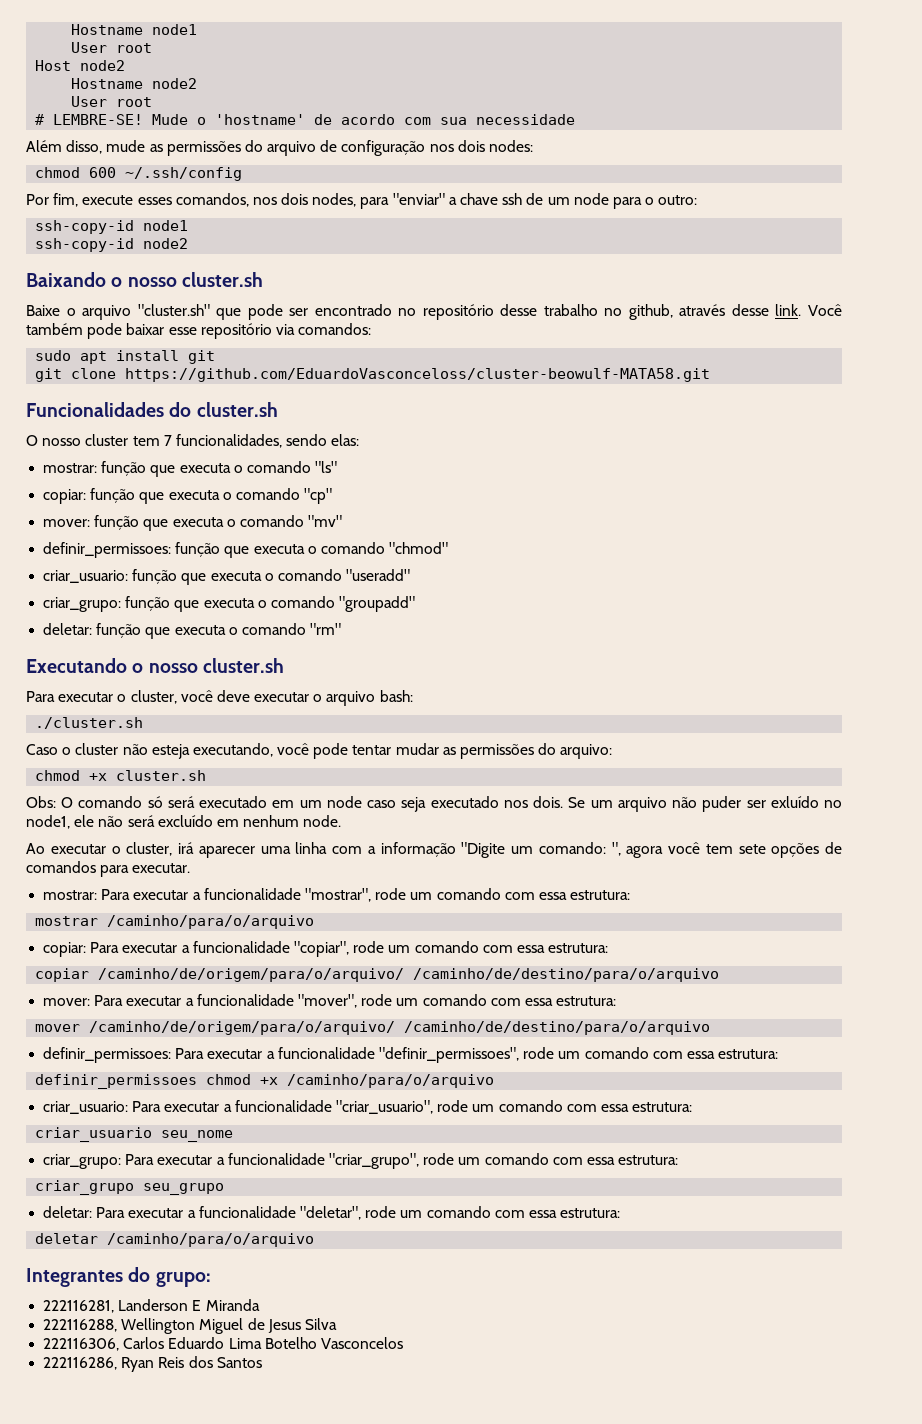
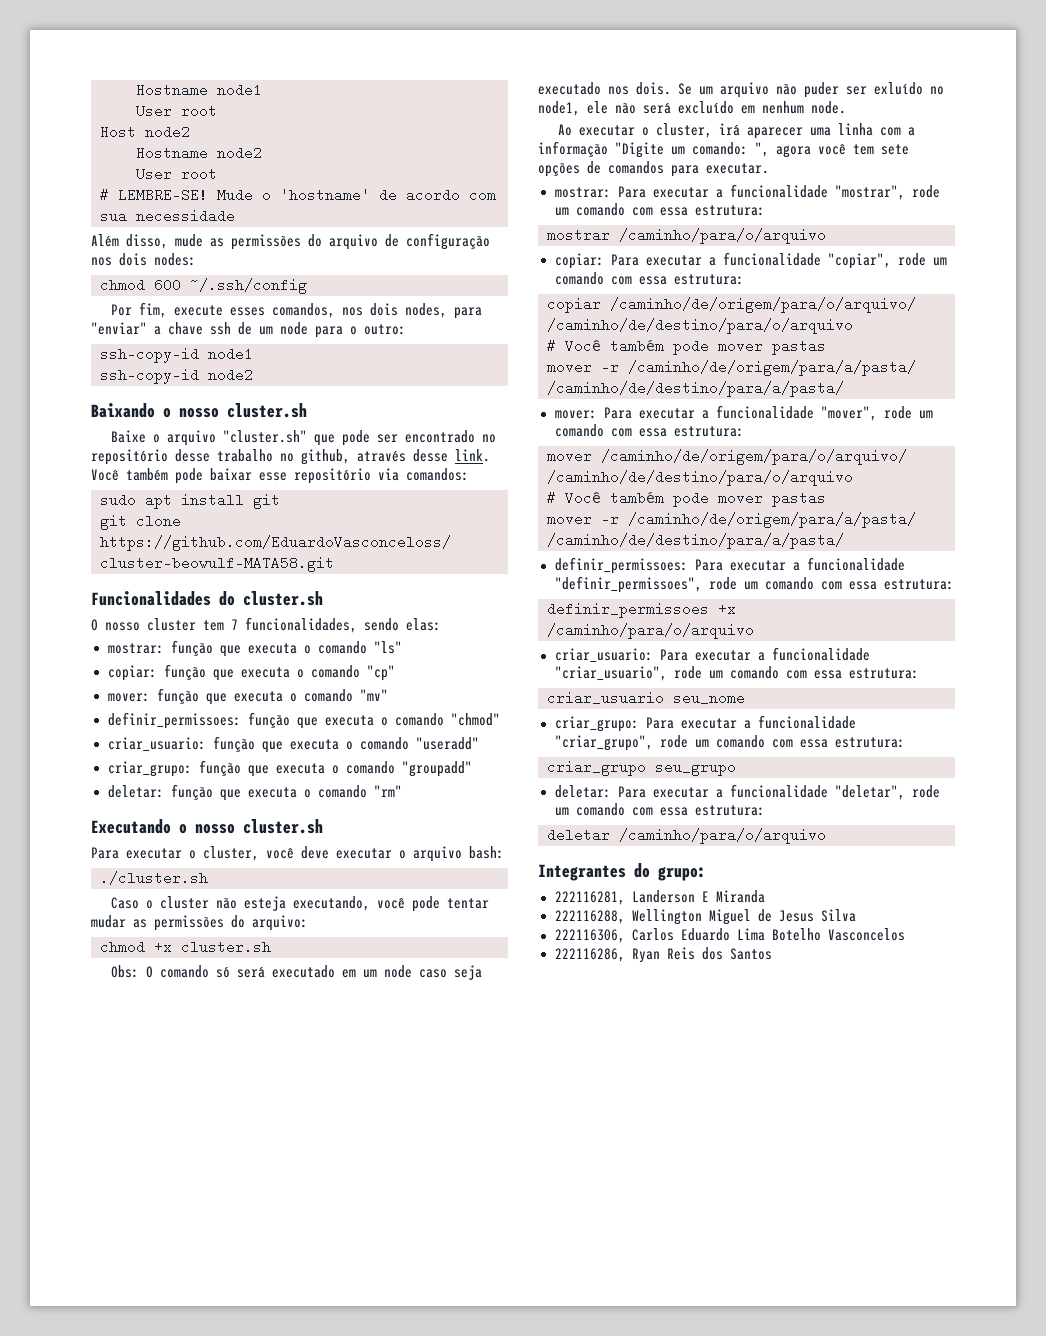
(720, 975) none -> [547,339,826,355] [547,360,916,376] [547,381,844,397] // # Você também pode mover pastas // mover -r /caminho/de/origem/para/a/pasta/ /caminho/de/destino/para/a/pasta/
(711, 1028) none -> [547,491,826,507] [547,512,916,528] [547,533,844,549] // # Você também pode mover pastas // mover -r /caminho/de/origem/para/a/pasta/ /caminho/de/destino/para/a/pasta/
[206,1074,252,1085] chmod -> (709, 610) none

